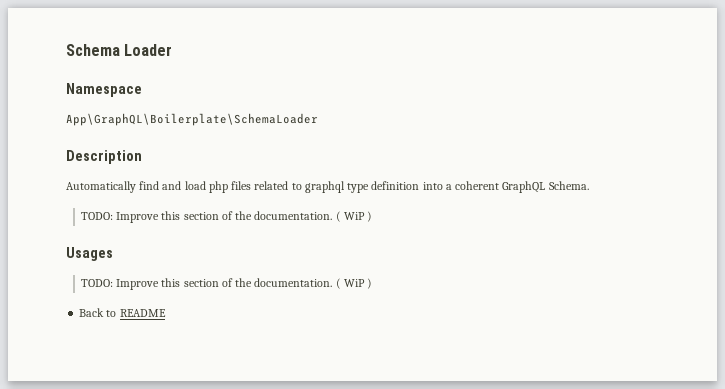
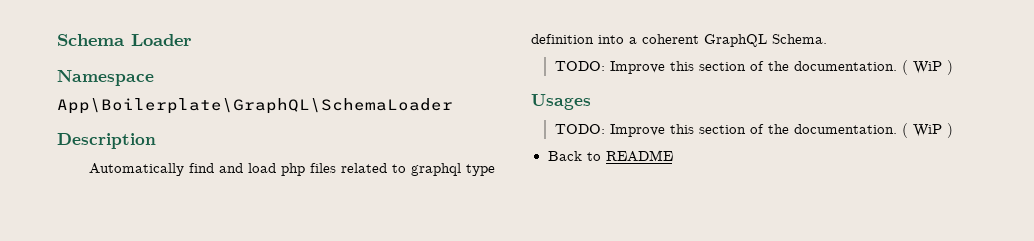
[66,113,318,126] App\GraphQL\Boilerplate\SchemaLoader -> [57,98,453,114] App\Boilerplate\GraphQL\SchemaLoader

